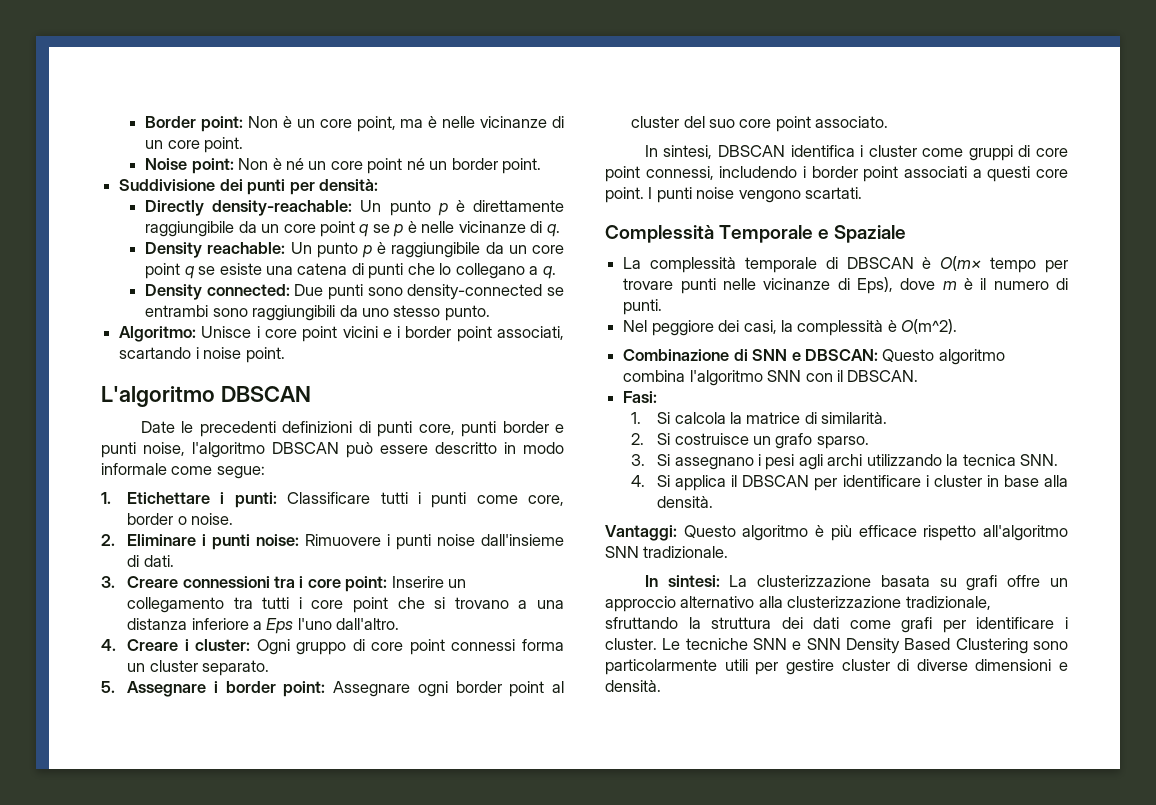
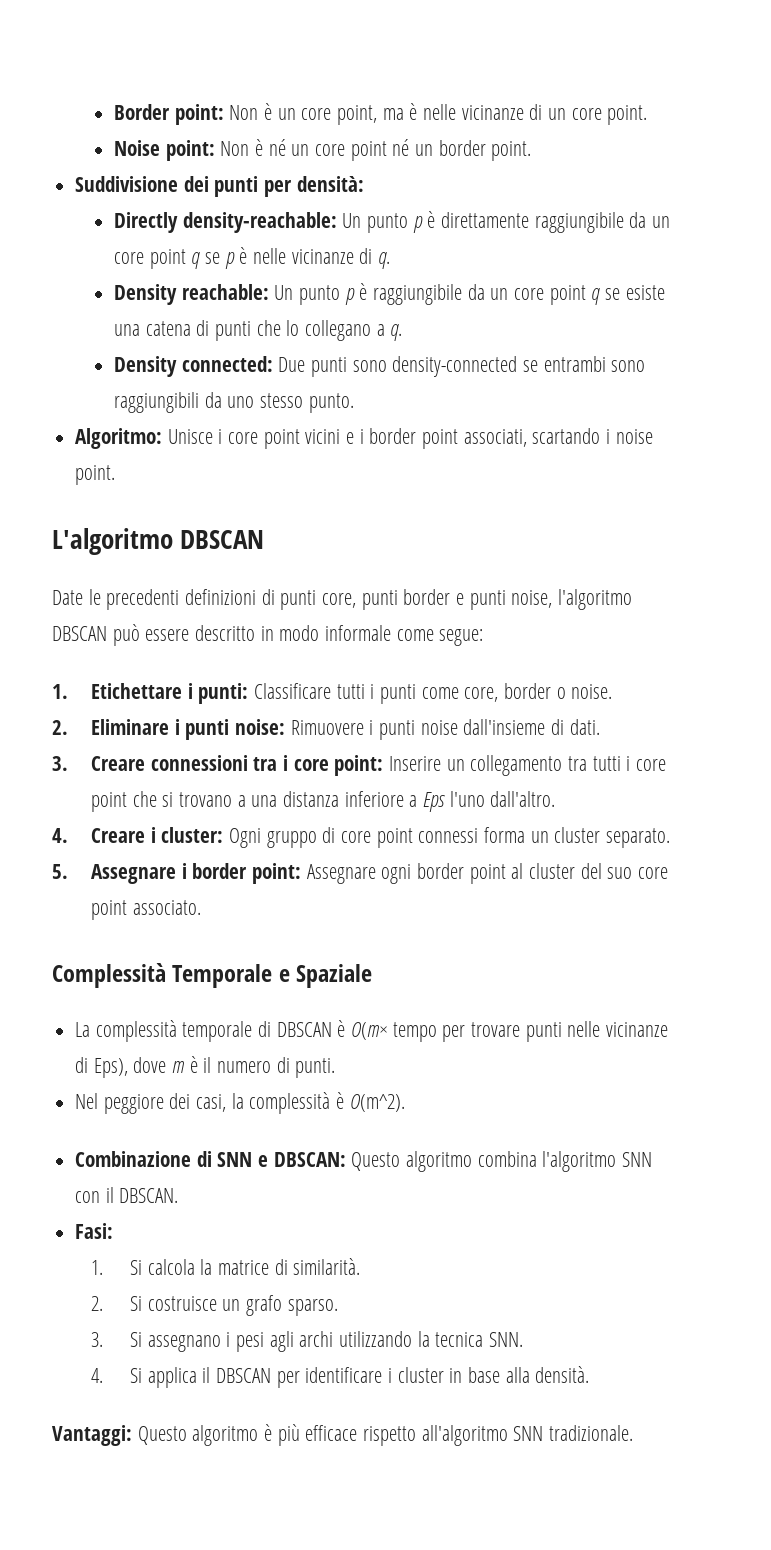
[644,145,1068,161] [605,166,1068,182] [605,187,863,203] // In sintesi, DBSCAN identifica i cluster come gruppi di core point connessi, includendo i border point associati a questi core point. I punti noise vengono scartati. -> (201, 907) none
[644,575,1068,591] [605,596,991,612] [605,617,1068,633] [605,638,1068,654] [605,659,1068,675] [605,680,661,692] // In sintesi: La clusterizzazione basata su grafi offre un approccio alternativo alla clusterizzazione tradizionale, sfruttando la struttura dei dati come grafi per identificare i cluster. Le tecniche SNN e SNN Density Based Clustering sono particolarmente utili per gestire cluster di diverse dimensioni e densità. -> (634, 1433) none

